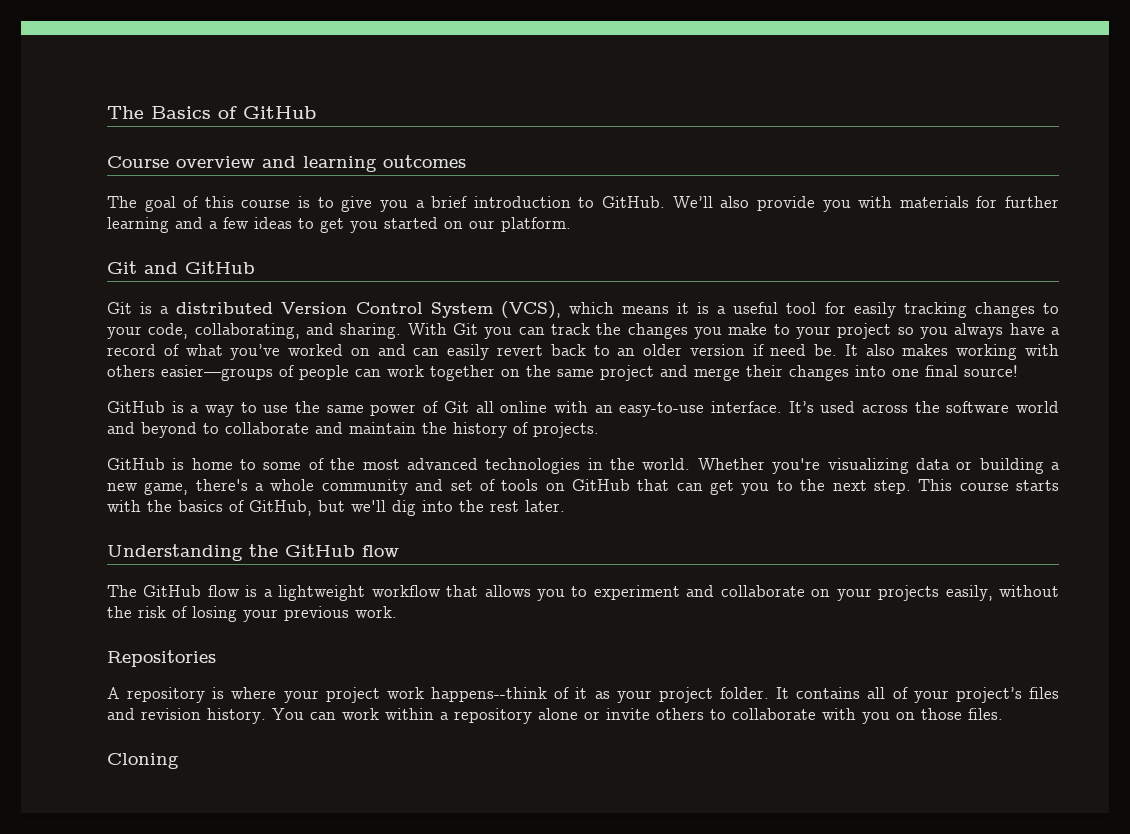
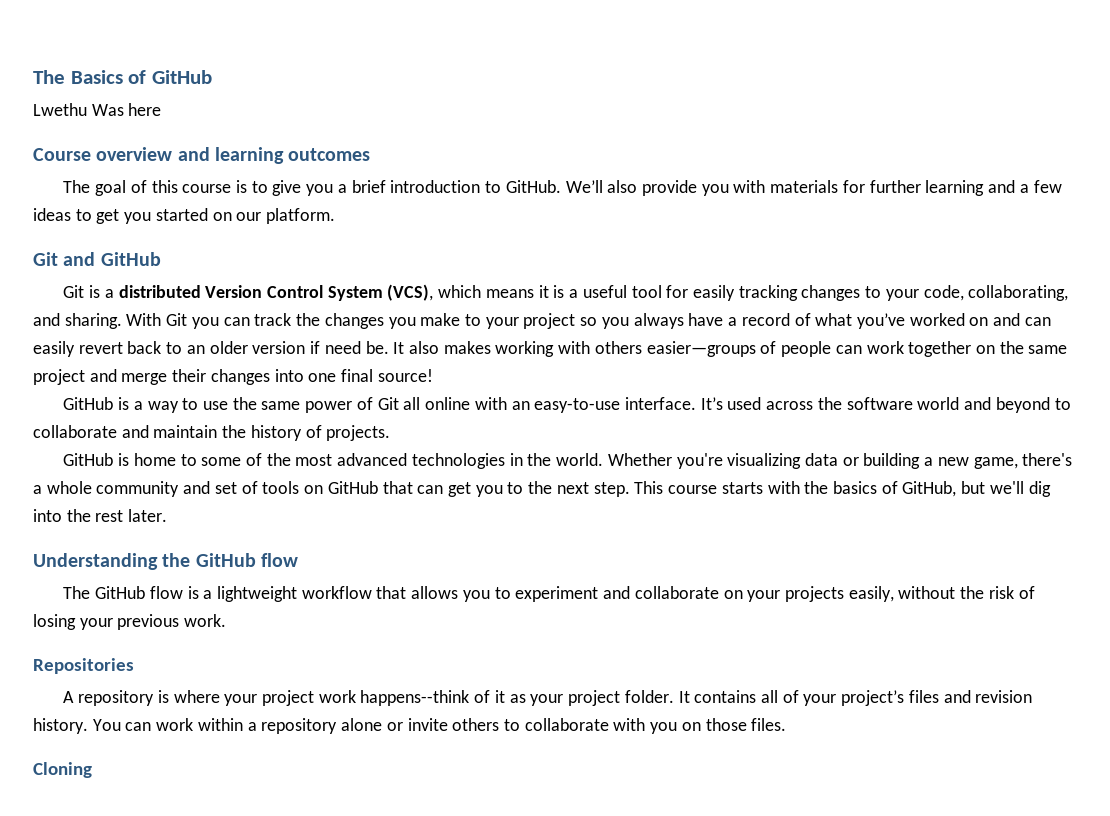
(316, 112) none -> [33,103,162,116] // Lwethu Was here

